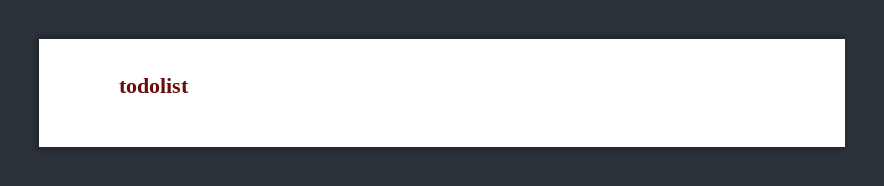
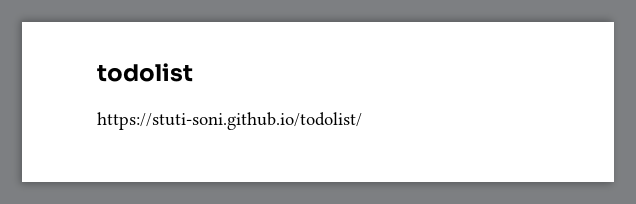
(189, 85) none -> [97,112,362,130] // https://stuti-soni.github.io/todolist/

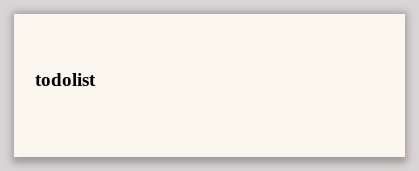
[97,112,362,130] // https://stuti-soni.github.io/todolist/ -> (96, 79) none

